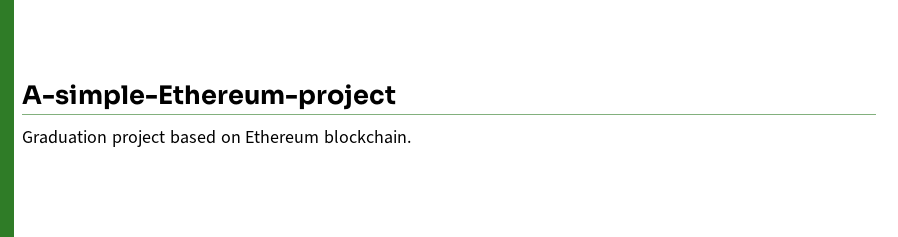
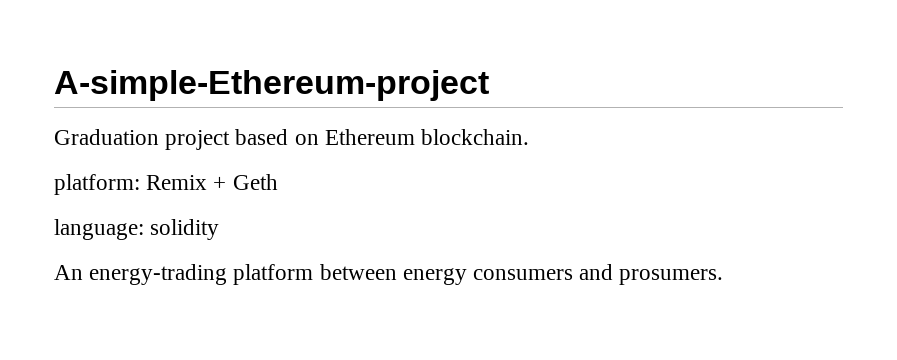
(412, 137) none -> [54,174,278,195] [54,219,220,240] [54,264,724,285] // platform: Remix + Geth // language: solidity // An energy-trading platform between energy consumers and prosumers.

